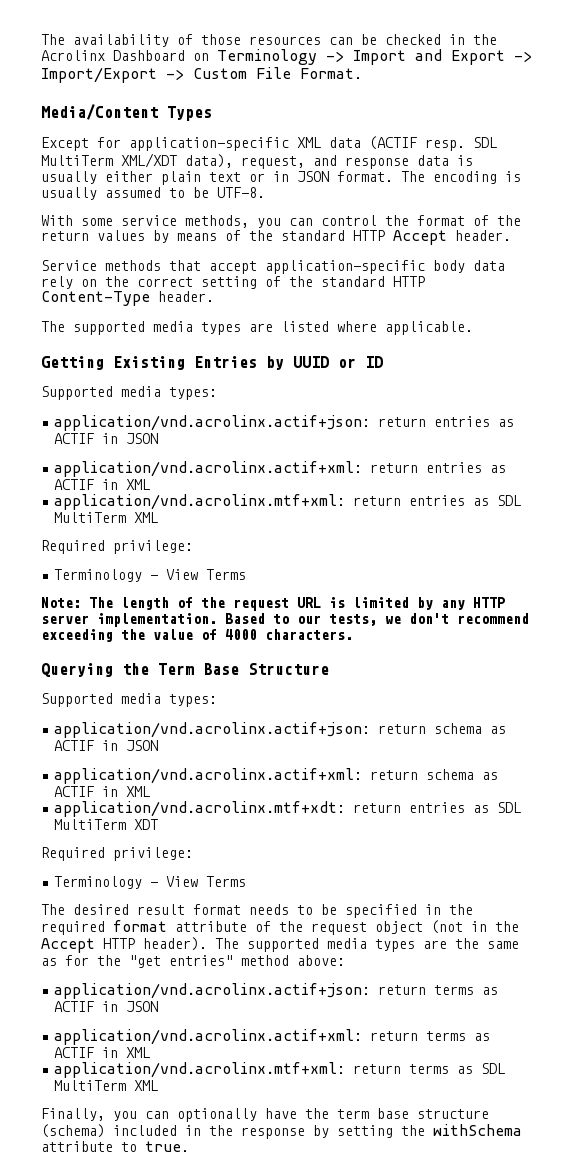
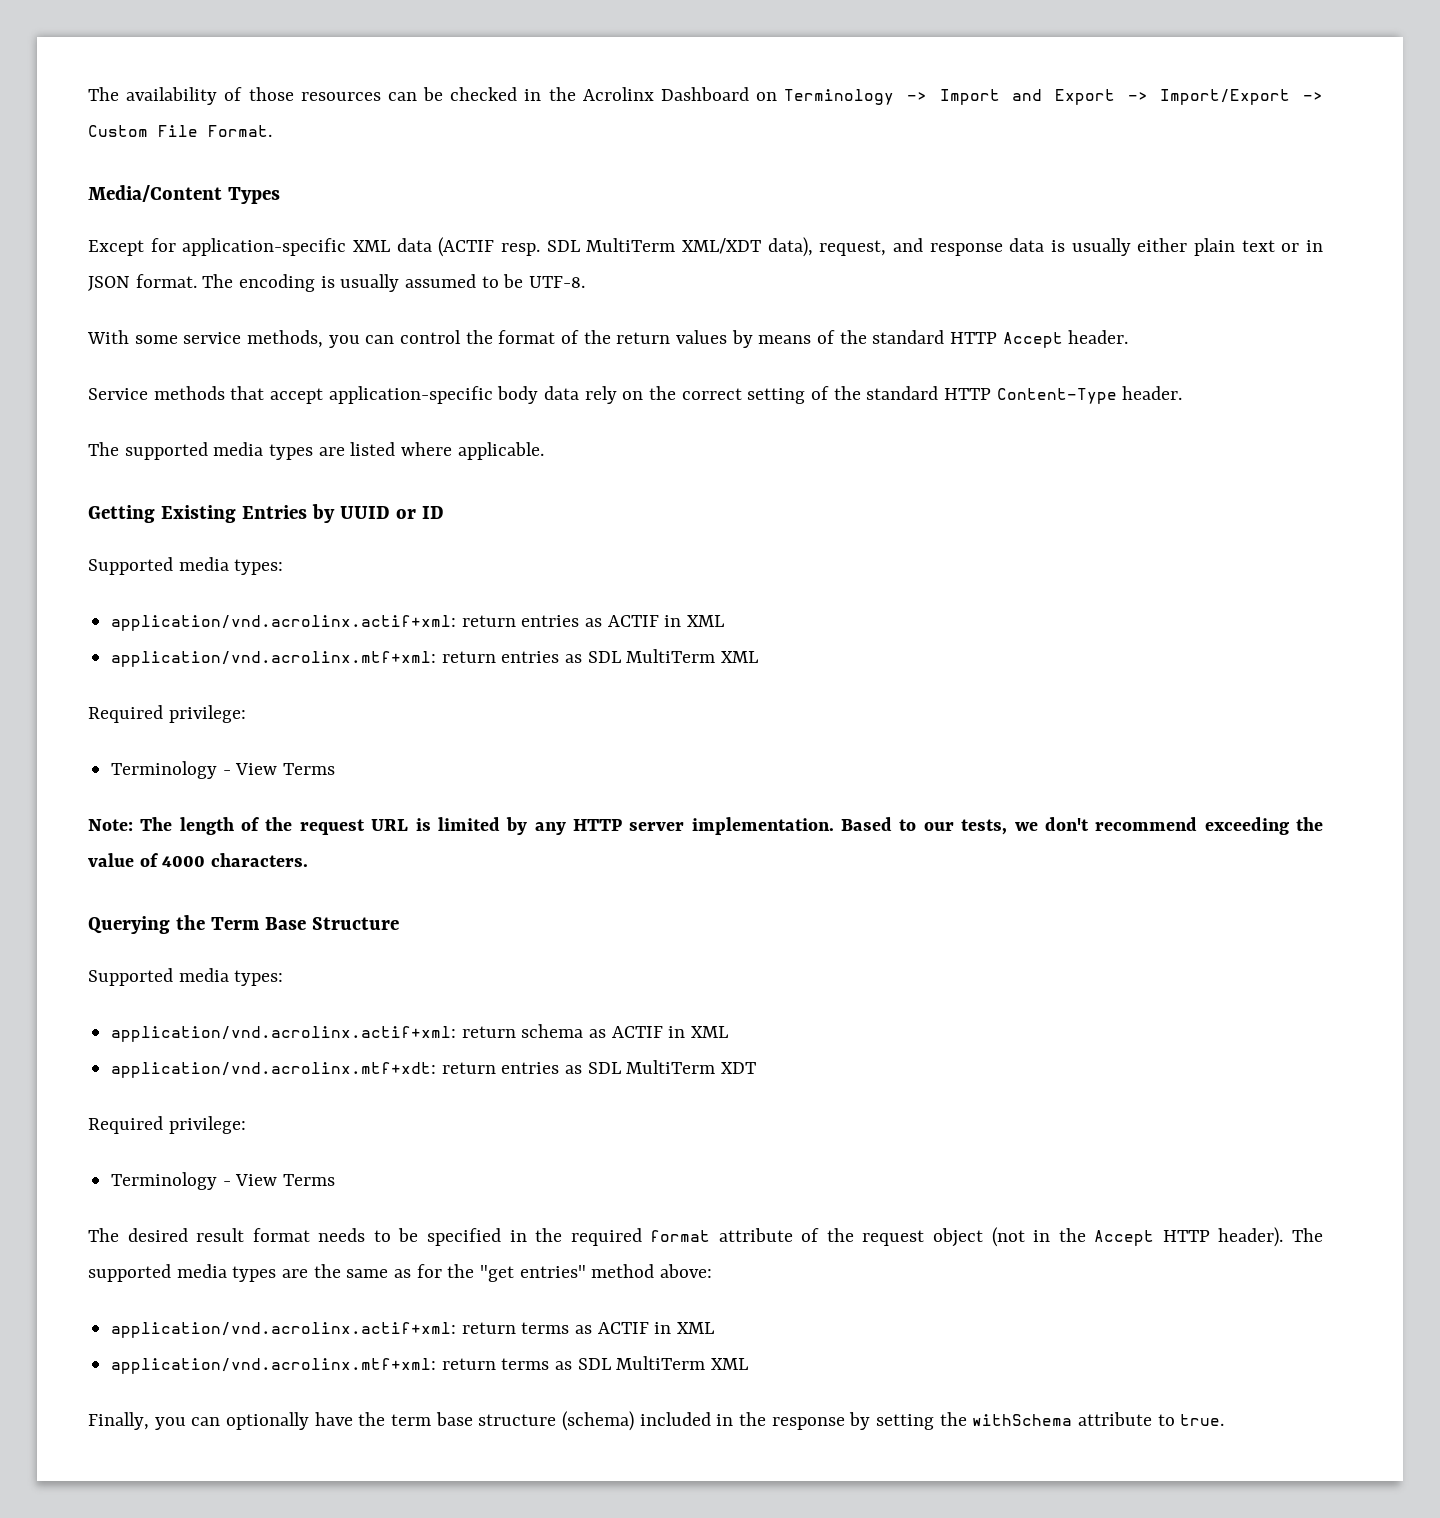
[54,415,515,431] [54,433,159,444] // application/vnd.acrolinx.actif+json: return entries as ACTIF in JSON -> (284, 567) none
[54,722,507,738] [54,740,159,751] // application/vnd.acrolinx.actif+json: return schema as ACTIF in JSON -> (284, 978) none
[54,983,499,999] [54,1001,159,1012] // application/vnd.acrolinx.actif+json: return terms as ACTIF in JSON -> (713, 1271) none

